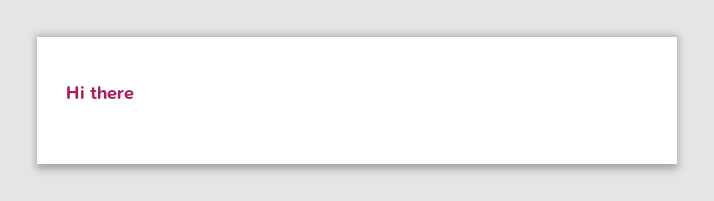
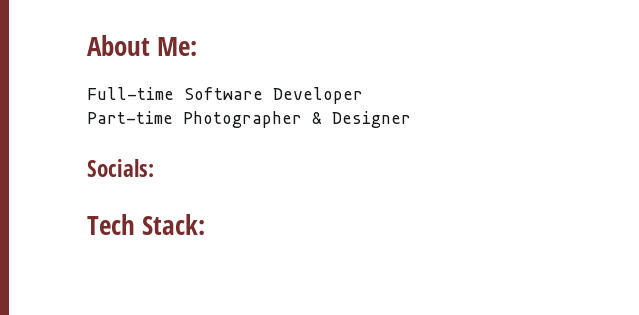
[66,86,134,100] Hi there -> [87,35,198,56] [87,87,363,104] [87,111,411,128] [87,159,154,177] [87,214,206,235] About Me: // Full-time Software Developer // Part-time Photographer & Designer // Socials: // Tech Stack:

